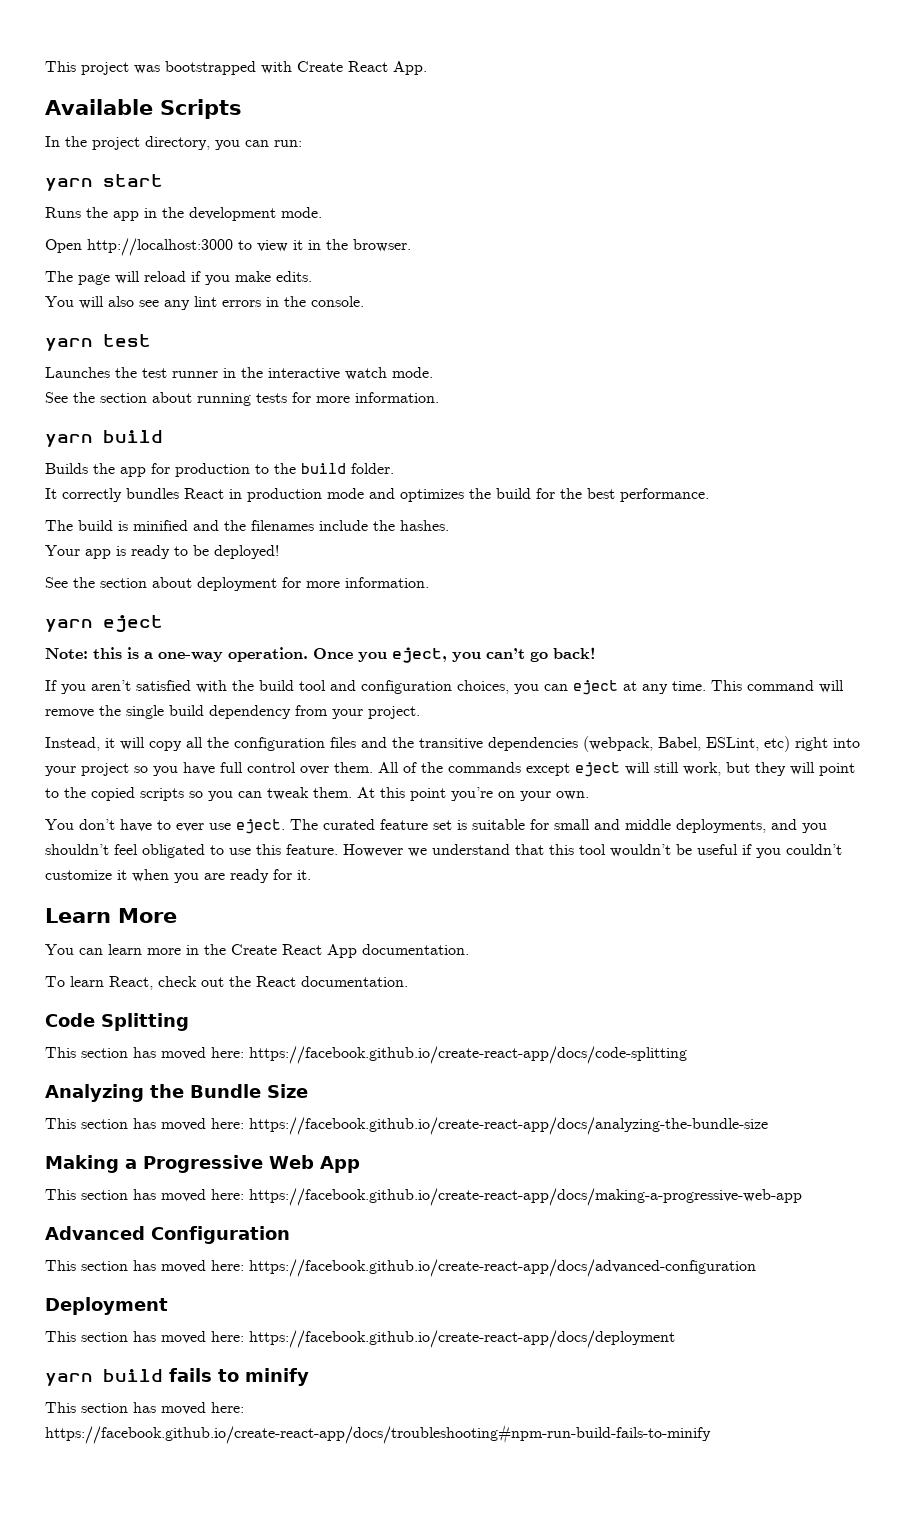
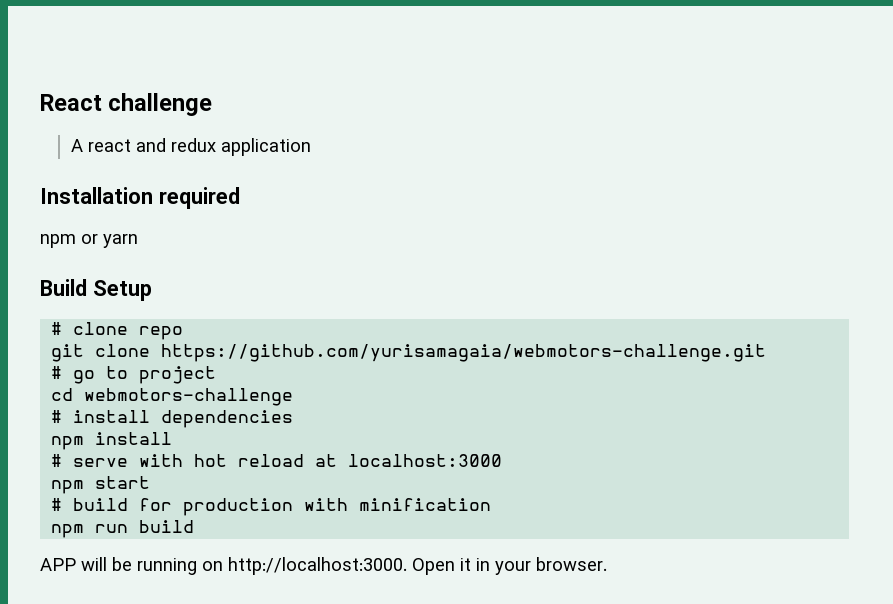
[45,61,427,75] [45,99,242,119] [45,136,302,150] [45,174,163,191] [45,207,322,221] [45,238,288,256] This project was bootstrapped with Create React App. // Available Scripts // In the project directory, you can run: // yarn start // Runs the app in the development mode. // Open http://localhost:3000 to view -> [40,93,213,116] [70,138,311,156] [40,187,240,209] [40,234,138,248] [40,279,152,301] [51,322,184,340] [51,344,767,362] [51,366,217,384] [51,388,294,406] [51,410,294,428] [51,432,173,450] [51,454,503,467] [51,476,151,494] [51,498,492,516] [51,520,195,538] [40,557,455,575] React challenge // A react and redux application // Installation required // npm or yarn // Build Setup // # clone repo // git clone https://github.com/yurisamagaia/webmotors-challenge.git // # go to project // cd webmotors-challenge // # install dependencies // npm install // # serve with hot reload at localhost:3000 // npm start // # build for production with minification // npm run build // APP will be running on http://localhost:3000. Open
[326,239,348,250] the -> [495,561,531,575] your
[45,271,312,285] [45,296,364,310] [45,334,151,351] [45,367,433,380] [45,392,439,406] [45,430,163,447] [45,463,394,477] [45,488,709,502] [45,520,449,531] [45,545,279,559] [45,577,429,591] [45,615,163,633] [45,647,596,663] [45,680,844,695] [45,705,420,719] [45,736,860,752] [45,762,855,777] [45,787,589,801] [45,819,827,834] [45,844,842,858] [45,869,311,883] [45,908,177,923] [45,944,469,958] [45,976,408,990] [45,1013,189,1031] [45,1046,687,1064] [45,1084,308,1102] [45,1117,768,1135] [45,1155,360,1173] [45,1188,802,1206] [45,1226,290,1244] [45,1259,756,1277] [45,1297,168,1315] [45,1330,675,1348] [45,1368,309,1386] [45,1402,244,1415] [45,1424,711,1444] // The page will reload if you make edits. // You will also see any lint errors in the console. // yarn test // Launches the test runner in the interactive watch mode. // See the section about running tests for more information. // yarn build // Builds the app for production to the build folder. // It correctly bundles React in production mode and optimizes the build for the best performance. // The build is minified and the filenames include the hashes. // Your app is ready to be deployed! // See the section about deployment for more information. // yarn eject // Note: this is a one-way operation. Once you eject, you can’t go back! // If you aren’t satisfied with the build tool and configuration choices, you can eject at any time. This command will remove the single build dependency from your project. // Instead, it will copy all the configuration files and the transitive dependencies (webpack, Babel, ESLint, etc) right into your project so you have full control over them. All of the commands except eject will still work, but they will point to the copied scripts so you can tweak them. At this point you’re on your own. // You don’t have to ever use eject. The curated feature set is suitable for small and middle deployments, and you shouldn’t feel obligated to use this feature. However we understand that this tool wouldn’t be useful if you couldn’t customize it when you are ready for it. // Learn More // You can learn more in the Create React App documentation. // To learn React, check out the React documentation. // Code Splitting // This section has moved here: https://facebook.github.io/create-react-app/docs/code-splitting // Analyzing the Bundle Size // This section has moved here: https://facebook.github.io/create-react-app/docs/analyzing-the-bundle-size // Making a Progressive Web App // This section has moved here: https://facebook.github.io/create-react-app/docs/making-a-progressive-web-app // Advanced Configuration // This section has moved here: https://facebook.github.io/create-react-app/docs/advanced-configuration // Deployment // This section has moved here: https://facebook.github.io/create-react-app/docs/deployment // yarn build fails to minify // This section has moved here: https://facebook.github.io/create-react-app/docs/troubleshooting#npm-run-build-fails-to-minify -> (607, 564) none

